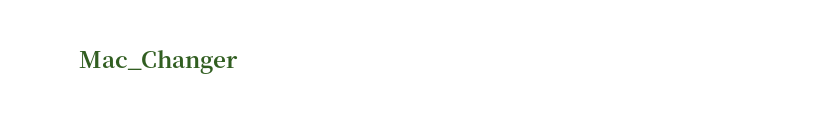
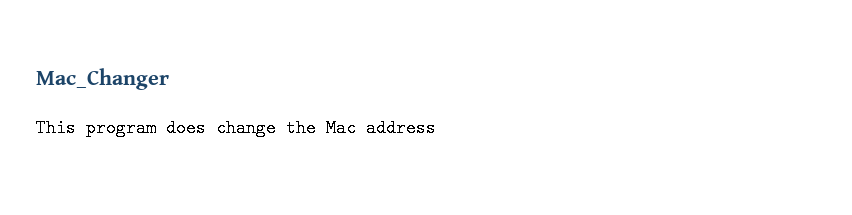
(238, 62) none -> [36,119,436,137] // This program does change the Mac address

